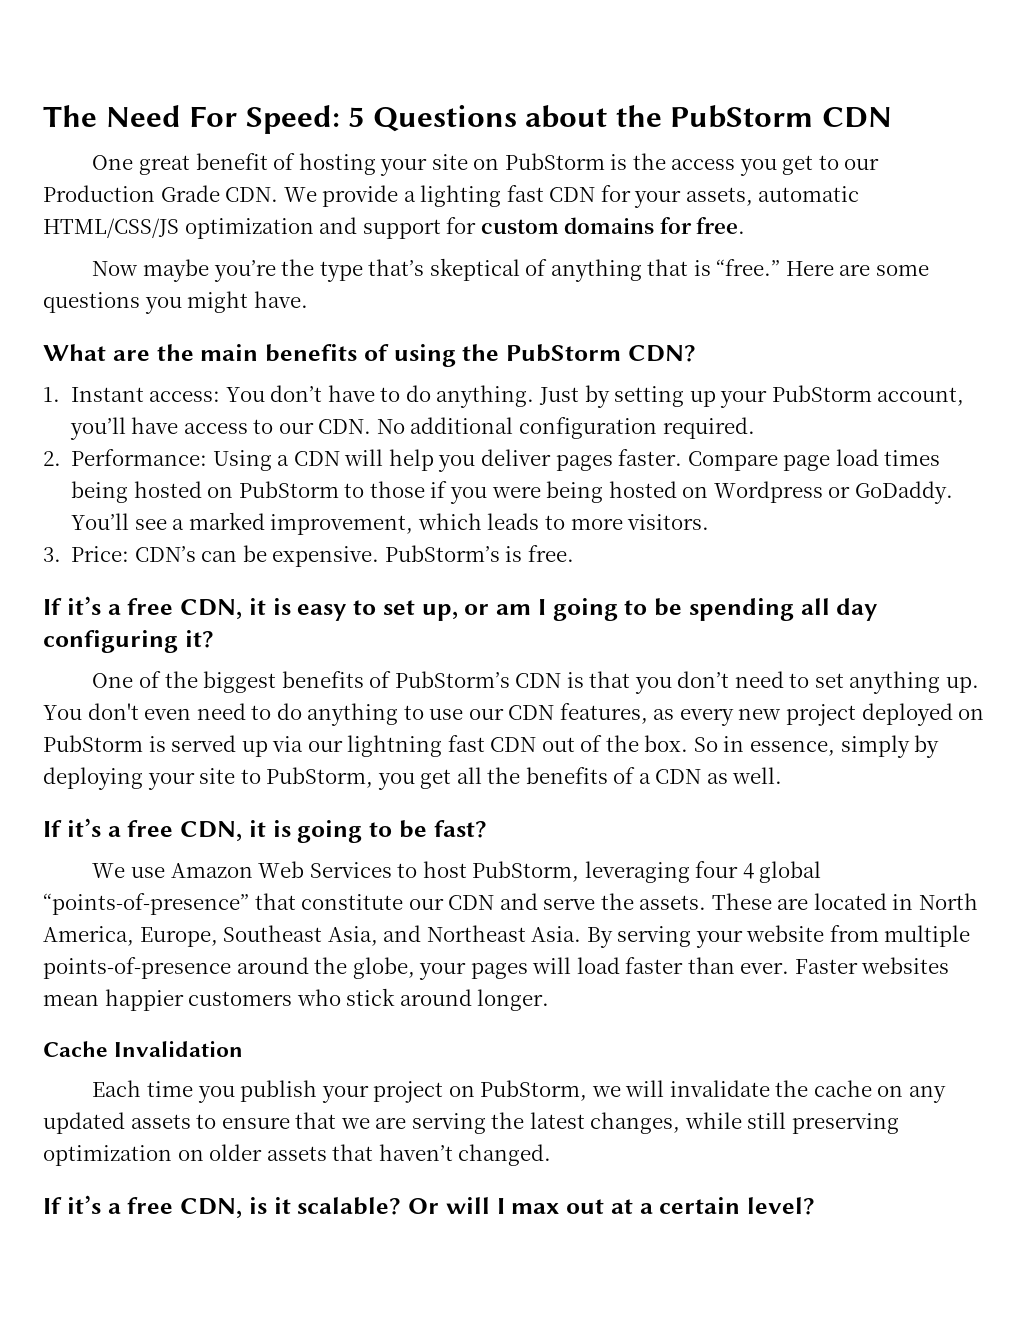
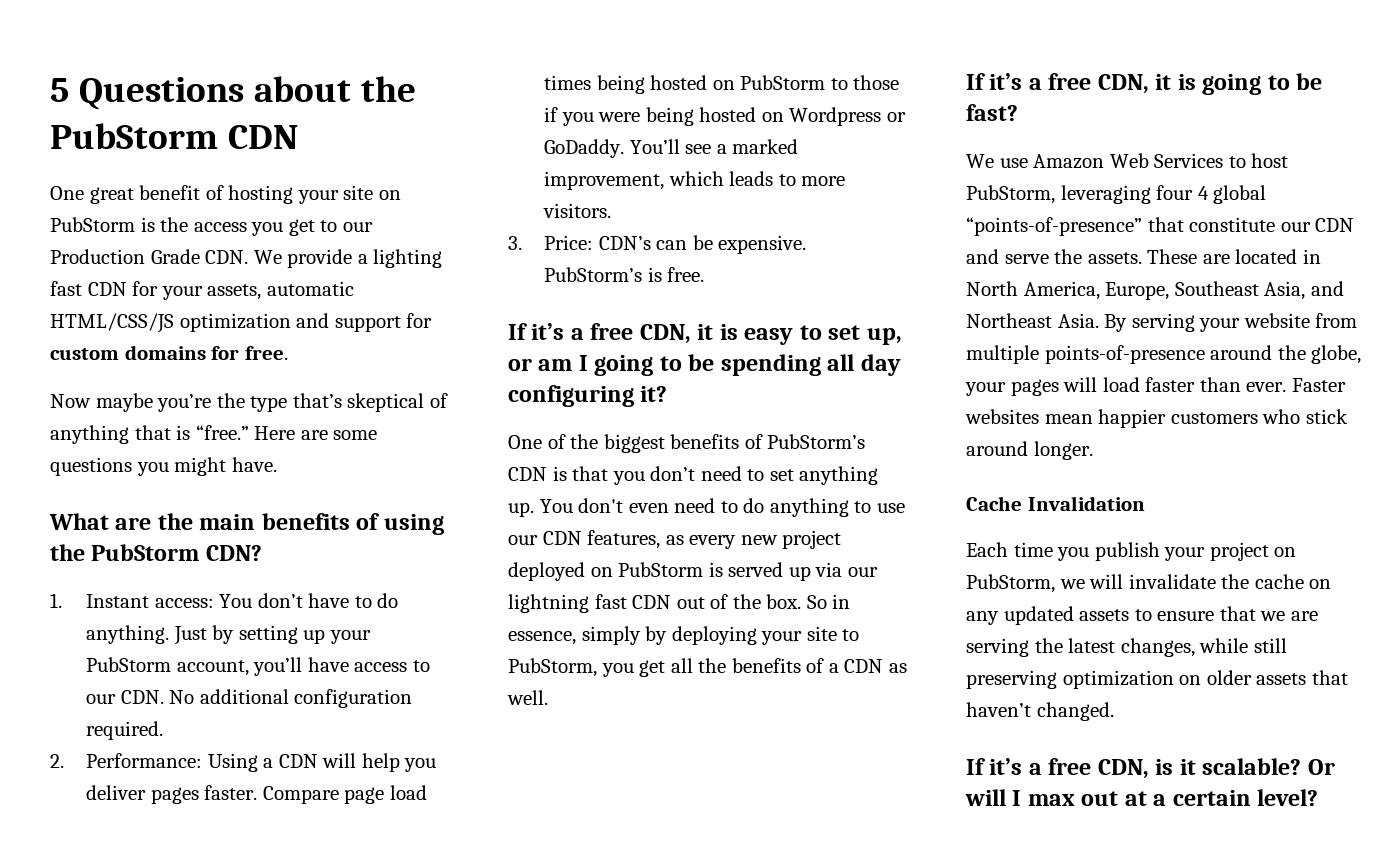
[43,105,340,134] The Need For Speed: -> (50, 90) none

